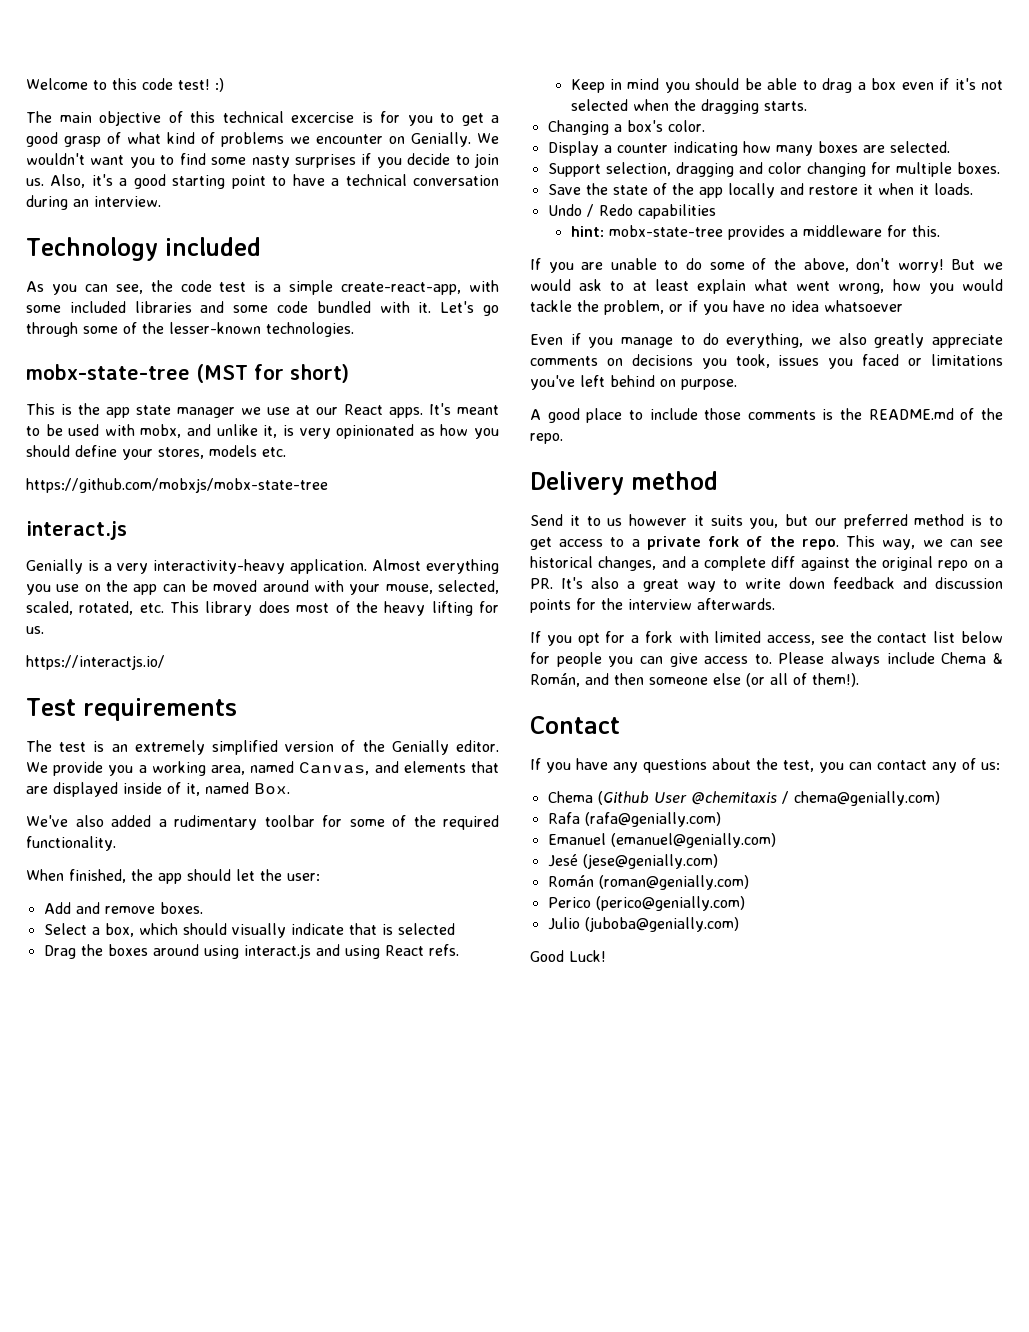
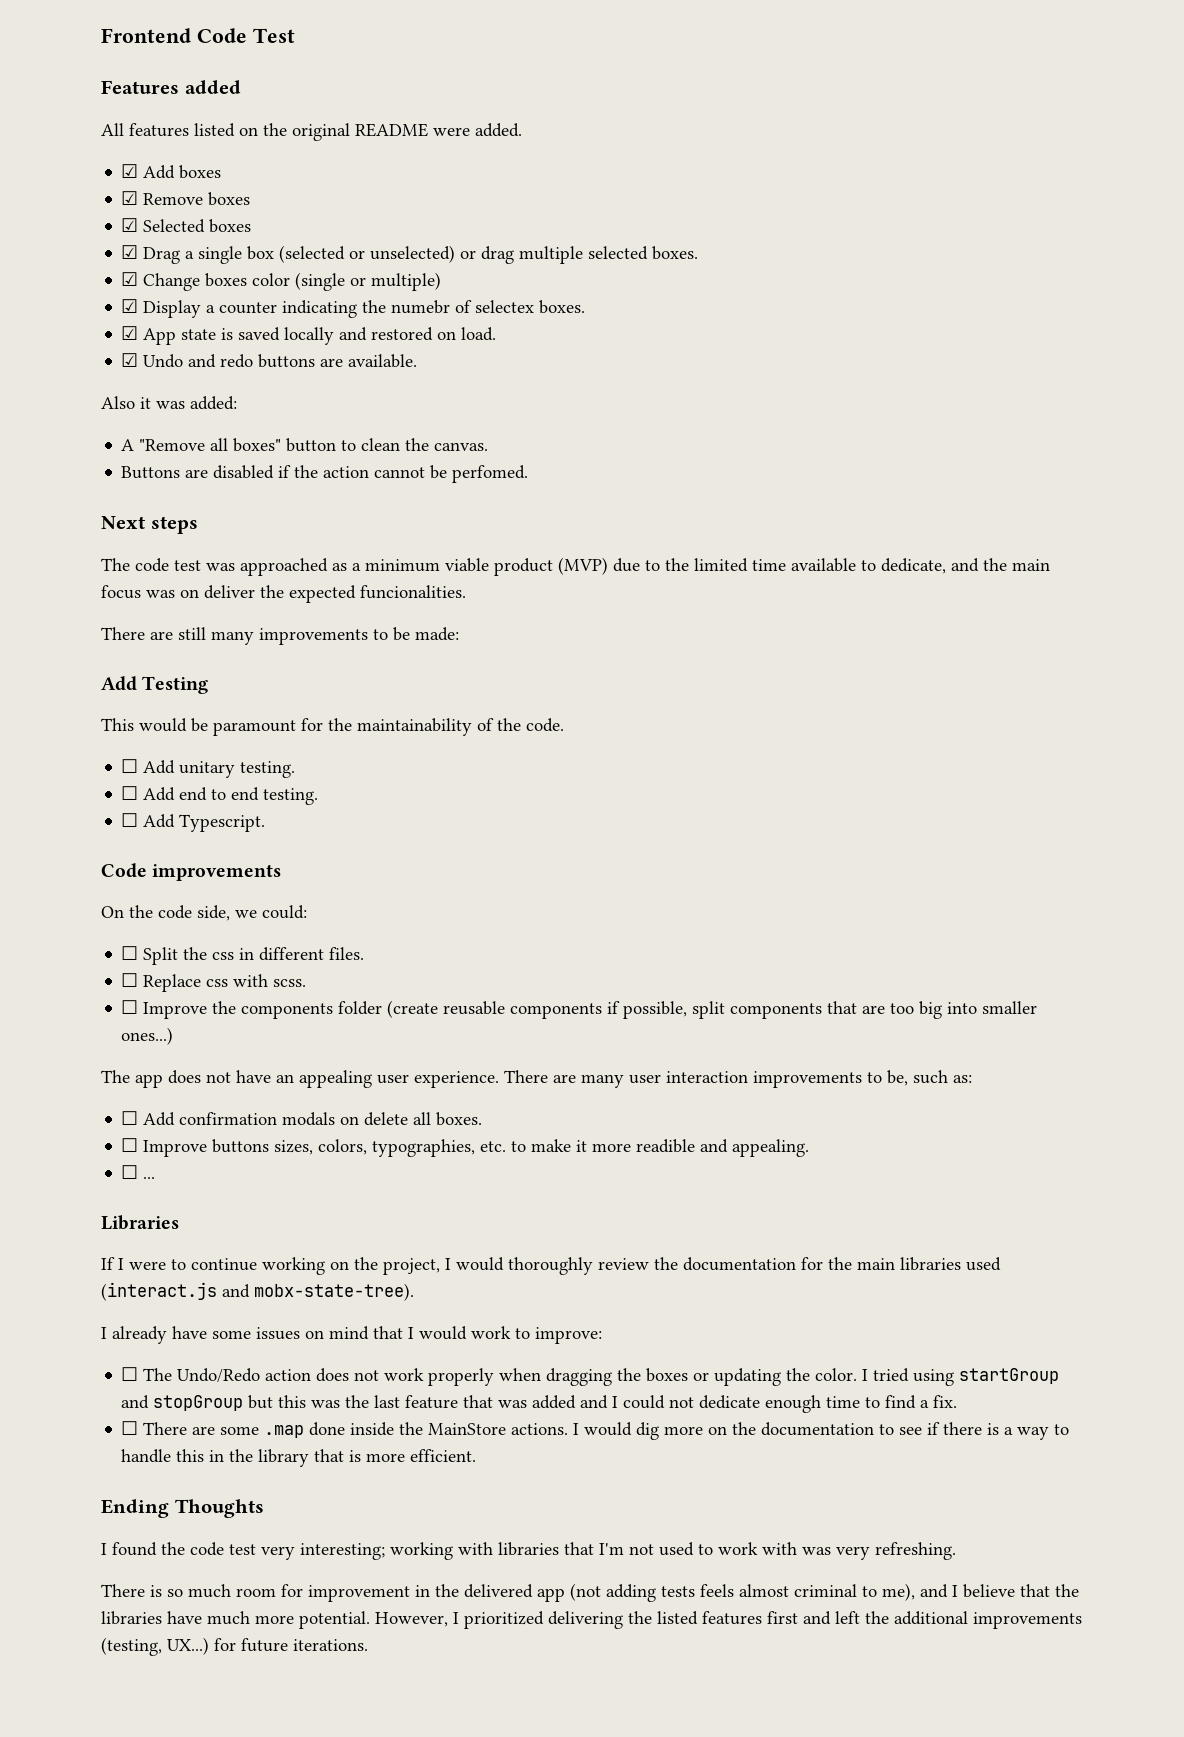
[26,78,224,92] [26,111,499,126] [26,132,499,147] [26,153,500,168] [26,174,499,189] [26,195,161,210] [26,237,261,261] [26,280,500,295] [26,301,500,316] [26,322,354,337] [26,364,349,383] [26,403,499,418] [26,424,500,439] [26,445,286,460] [26,478,328,493] [26,521,127,540] [26,559,499,574] [26,580,499,595] [26,601,500,616] [26,626,44,634] [26,655,165,670] [26,698,237,721] [26,740,499,755] [26,761,499,776] [26,782,290,797] [26,815,499,830] [26,836,116,851] [26,869,320,884] [43,902,203,914] [43,923,455,938] [43,944,459,959] [570,78,1003,93] [570,99,807,114] [547,120,705,135] [547,141,950,156] [547,162,1000,177] [547,183,973,198] [547,204,716,219] [570,225,940,240] [530,258,1004,273] [530,279,1003,294] [530,300,903,315] [530,333,1003,348] [530,354,1004,369] [530,375,737,390] [530,408,1003,423] [530,433,563,444] [530,471,718,495] [530,514,1003,529] [530,535,1003,550] [530,556,1003,571] [530,577,1003,592] [530,598,775,613] [530,631,1003,646] [530,652,1003,667] [530,673,859,687] [530,716,620,734] [530,758,1000,773] [547,791,940,806] [547,812,721,827] [547,833,776,848] [547,854,718,869] [547,875,749,890] [547,896,745,911] [547,917,739,932] [530,950,606,962] Welcome to this code test! :) // The main objective of this technical excercise is for you to get a good grasp of what kind of problems we encounter on Genially. We wouldn't want you to find some nasty surprises if you decide to join us. Also, it's a good starting point to have a technical conversation during an interview. // Technology included // As you can see, the code test is a simple create-react-app, with some included libraries and some code bundled with it. Let's go through some of the lesser-known technologies. // mobx-state-tree (MST for short) // This is the app state manager we use at our React apps. It's meant to be used with mobx, and unlike it, is very opinionated as how you should define your stores, models etc. // https://github.com/mobxjs/mobx-state-tree // interact.js // Genially is a very interactivity-heavy application. Almost everything you use on the app can be moved around with your mouse, selected, scaled, rotated, etc. This library does most of the heavy lifting for us. // https://interactjs.io/ // Test requirements // The test is an extremely simplified version of the Genially editor. We provide you a working area, named Canvas, and elements that are displayed inside of it, named Box. // We've also added a rudimentary toolbar for some of the required functionality. // When finished, the app should let the user: // Add and remove boxes. // Select a box, which should visually indicate that is selected // Drag the boxes around using interact.js and using React refs. // Keep in mind you should be able to drag a box even if it's not selected when the dragging starts. // Changing a box's color. // Display a counter indicating how many boxes are selected. // Support selection, dragging and color changing for multiple boxes. // Save the state of the app locally and restore it when it loads. // Undo / Redo capabilities // hint: mobx-state-tree provides a middleware for this. // If you are unable to do some of the above, don't worry! But we would ask to at least explain what went wrong, how you would tackle the problem, or if you have no idea whatsoever // Even if you manage to do everything, we also greatly appreciate comments on decisions you took, issues you faced or limitations you've left behind on purpose. // A good place to include those comments is the README.md of the repo. // Delivery method // Send it to us however it suits you, but our preferred method is to get access to a private fork of the repo. This way, we can see historical changes, and a complete diff against the original repo on a PR. It's also a great way to write down feedback and discussion points for the interview afterwards. // If you opt for a fork with limited access, see the contact list below for people you can give access to. Please always include Chema & Román, and then someone else (or all of them!). // Contact // If you have any questions about the test, you can contact any of us: // Chema (Github User @chemitaxis / chema@genially.com) // Rafa (rafa@genially.com) // Emanuel (emanuel@genially.com) // Jesé (jese@genially.com) // Román (roman@genially.com) // Perico (perico@genially.com) // Julio (juboba@genially.com) // Good Luck! -> [101,28,295,43] [101,80,241,94] [101,123,522,141] [121,164,222,179] [121,191,251,206] [121,218,252,233] [121,245,699,264] [121,272,442,291] [121,299,586,318] [121,326,497,345] [121,353,418,368] [101,396,237,410] [121,438,489,452] [121,465,529,483] [101,516,198,534] [101,557,1050,576] [101,585,466,603] [101,627,459,645] [101,676,209,694] [101,718,564,736] [121,759,296,778] [121,786,319,805] [121,813,266,832] [101,863,282,881] [101,905,307,921] [121,946,365,965] [121,973,307,992] [121,1000,1038,1019] [121,1027,174,1045] [101,1070,972,1088] [121,1111,483,1126] [121,1138,810,1157] [121,1165,156,1179] [101,1215,179,1230] [101,1257,1001,1275] [101,1282,414,1301] [101,1326,602,1344] [121,1367,1060,1386] [121,1395,958,1413] [121,1421,1070,1440] [121,1449,477,1467] [101,1499,264,1518] [101,1542,956,1560] [101,1583,1079,1602] [101,1611,1082,1629] [101,1637,368,1656] Frontend Code Test // Features added // All features listed on the original README were added. // ☑ Add boxes // ☑ Remove boxes // ☑ Selected boxes // ☑ Drag a single box (selected or unselected) or drag multiple selected boxes. // ☑ Change boxes color (single or multiple) // ☑ Display a counter indicating the numebr of selectex boxes. // ☑ App state is saved locally and restored on load. // ☑ Undo and redo buttons are available. // Also it was added: // A "Remove all boxes" button to clean the canvas. // Buttons are disabled if the action cannot be perfomed. // Next steps // The code test was approached as a minimum viable product (MVP) due to the limited time available to dedicate, and the main focus was on deliver the expected funcionalities. // There are still many improvements to be made: // Add Testing // This would be paramount for the maintainability of the code. // ☐ Add unitary testing. // ☐ Add end to end testing. // ☐ Add Typescript. // Code improvements // On the code side, we could: // ☐ Split the css in different files. // ☐ Replace css with scss. // ☐ Improve the components folder (create reusable components if possible, split components that are too big into smaller ones...) // The app does not have an appealing user experience. There are many user interaction improvements to be, such as: // ☐ Add confirmation modals on delete all boxes. // ☐ Improve buttons sizes, colors, typographies, etc. to make it more readible and appealing. // ☐ ... // Libraries // If I were to continue working on the project, I would thoroughly review the documentation for the main libraries used (interact.js and mobx-state-tree). // I already have some issues on mind that I would work to improve: // ☐ The Undo/Redo action does not work properly when dragging the boxes or updating the color. I tried using startGroup and stopGroup but this was the last feature that was added and I could not dedicate enough time to find a fix. // ☐ There are some .map done inside the MainStore actions. I would dig more on the documentation to see if there is a way to handle this in the library that is more efficient. // Ending Thoughts // I found the code test very interesting; working with libraries that I'm not used to work with was very refreshing. // There is so much room for improvement in the delivered app (not adding tests feels almost criminal to me), and I believe that the libraries have much more potential. However, I prioritized delivering the listed features first and left the additional improvements (testing, UX...) for future iterations.

